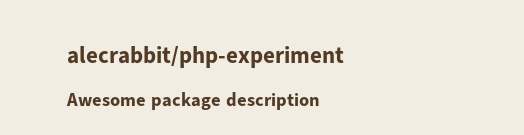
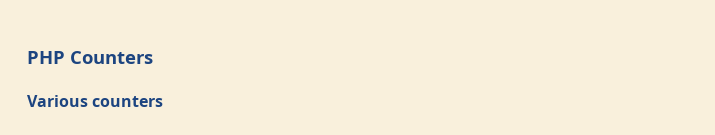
[67,46,344,68] [66,92,320,110] alecrabbit/php-experiment // Awesome package description -> [27,51,153,64] [27,95,164,107] PHP Counters // Various counters

